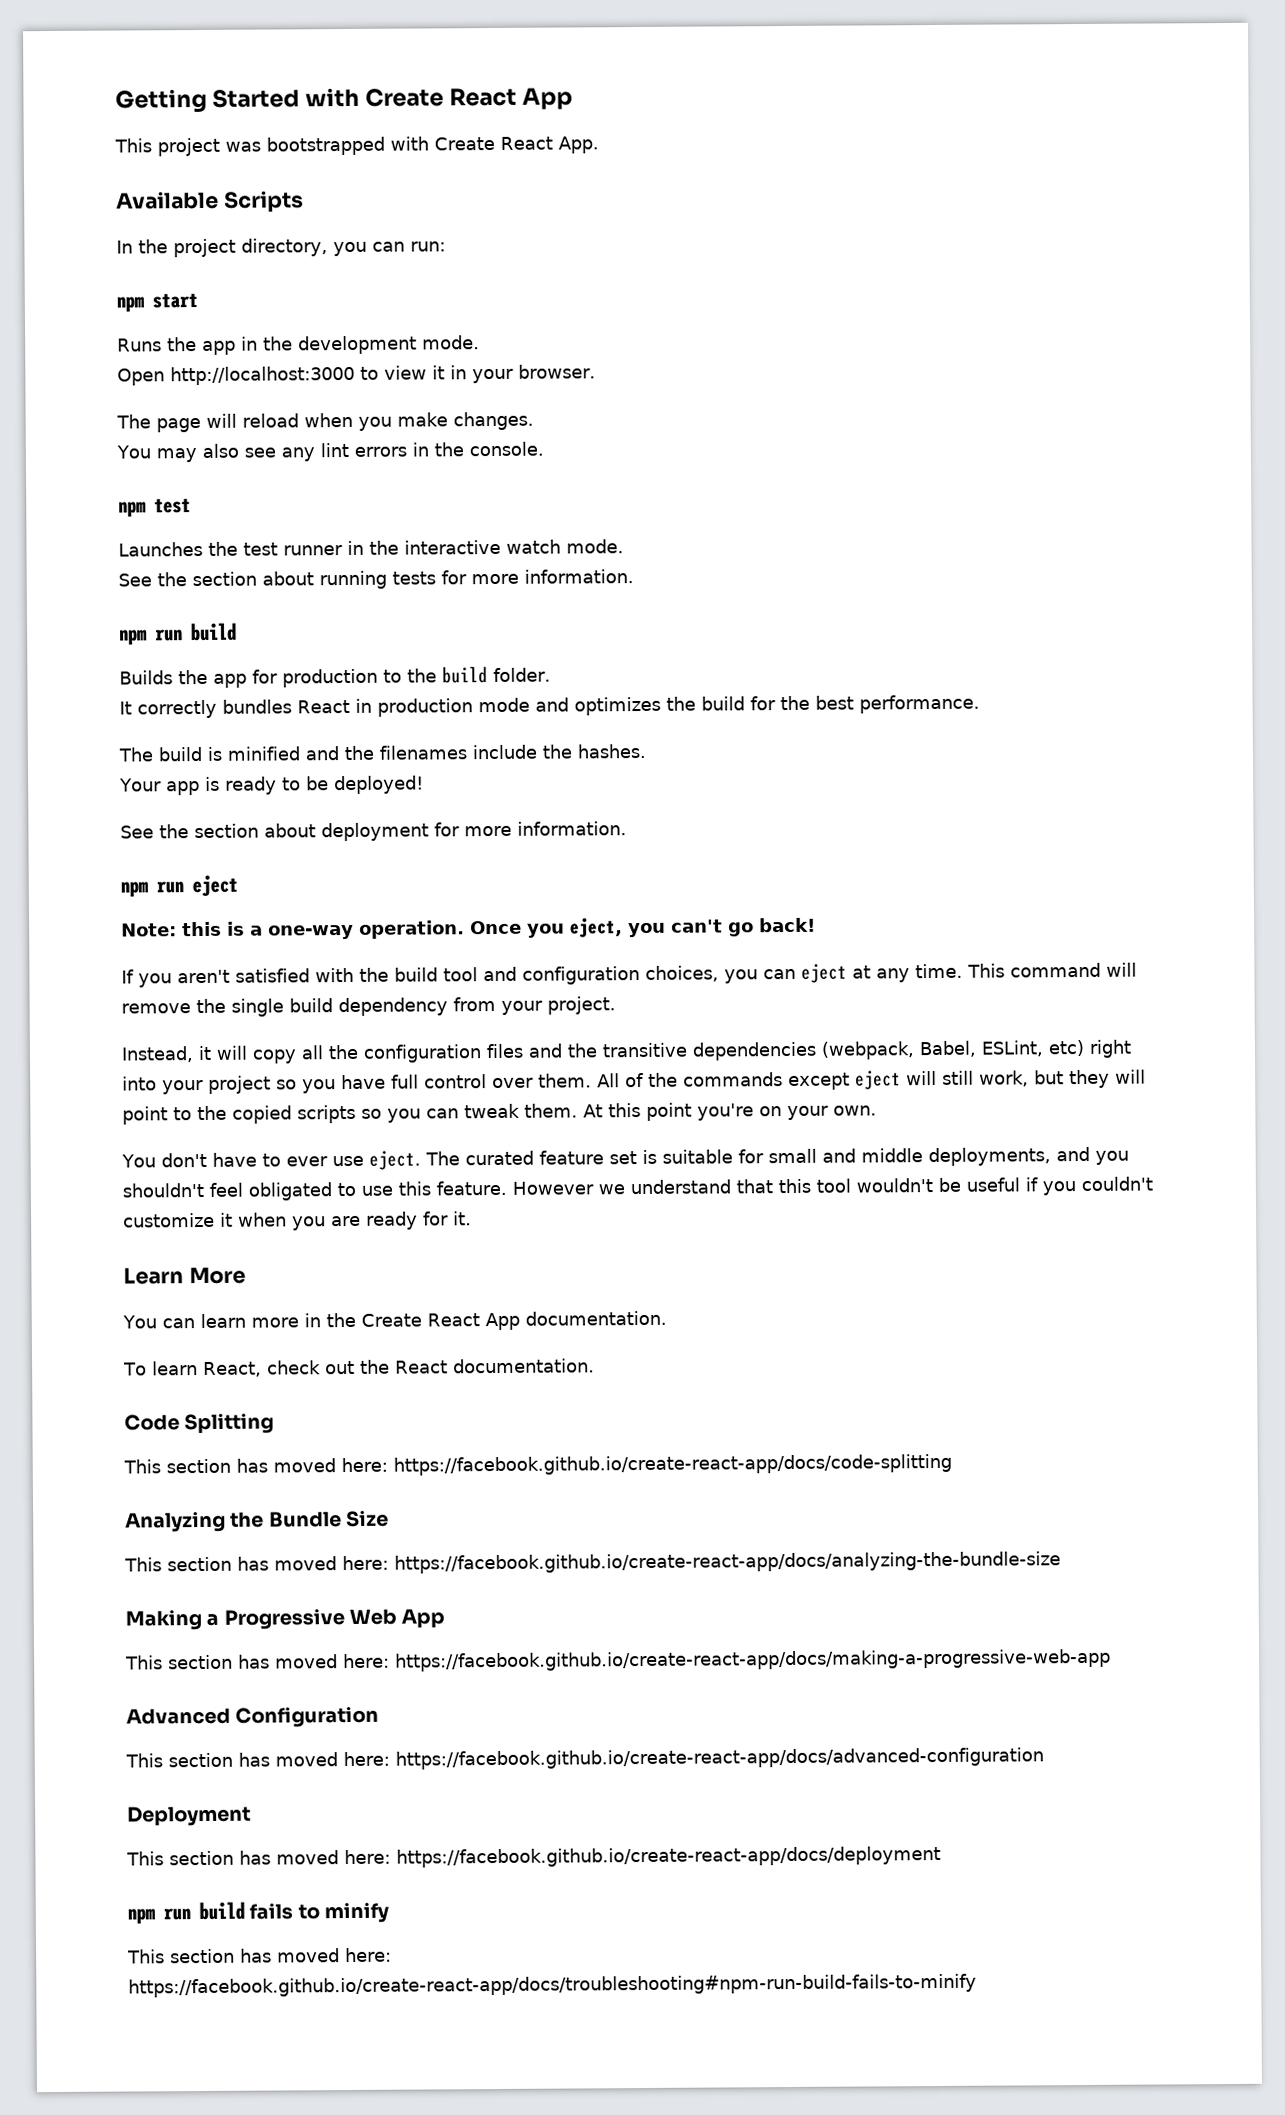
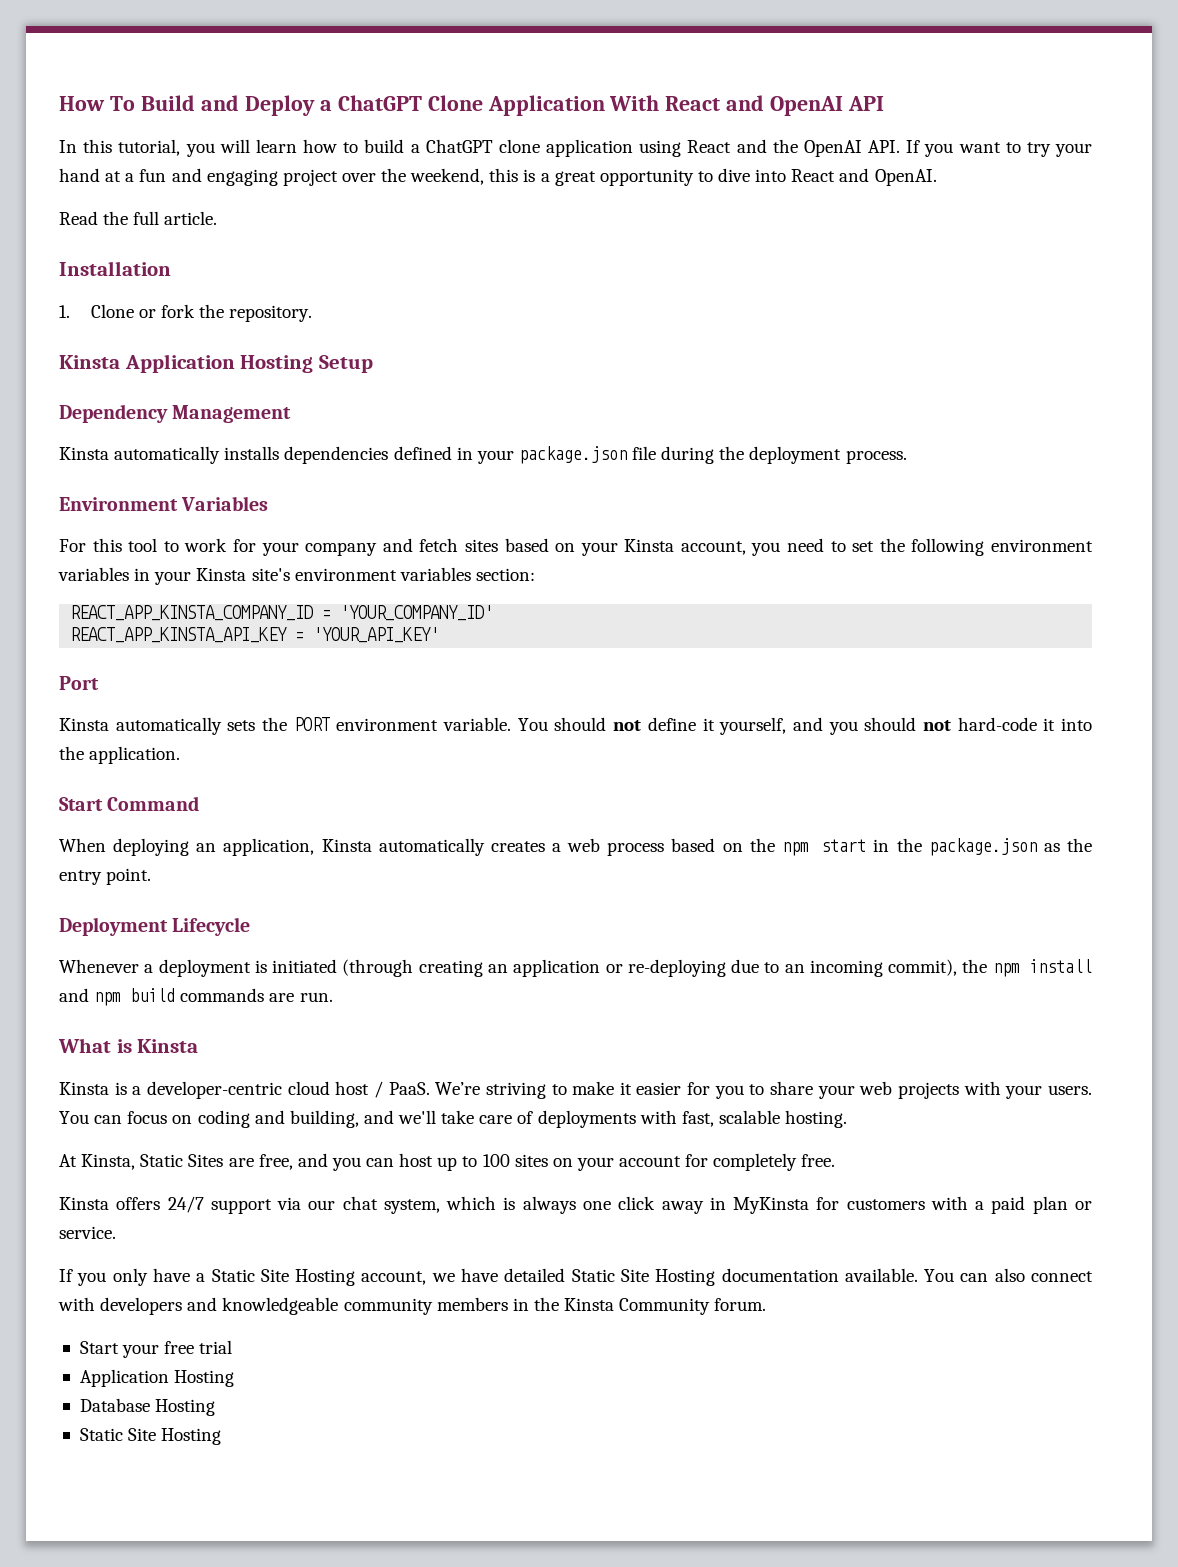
[115,87,574,113] [114,136,599,157] [116,190,304,213] [116,238,446,258] [116,293,198,313] [117,335,480,355] [117,364,596,386] [116,411,534,433] [116,441,544,463] [118,498,191,518] [118,539,624,557] [118,569,634,590] [119,622,237,646] [119,666,551,688] [119,694,980,719] [118,743,646,762] [119,775,424,796] [120,821,627,842] [120,874,238,898] [121,917,816,940] [121,962,1137,988] [121,996,616,1017] [121,1039,1132,1064] [122,1069,1146,1095] [122,1102,877,1125] [121,1146,1129,1170] [122,1176,1153,1201] [123,1211,472,1231] [123,1266,246,1285] [122,1310,667,1331] [123,1358,595,1378] [124,1413,275,1435] [123,1453,952,1476] [125,1510,389,1533] [124,1551,1061,1574] [125,1608,446,1631] [125,1648,1111,1672] [126,1706,380,1728] [125,1747,1044,1770] [127,1805,251,1827] [126,1845,941,1868] [127,1901,389,1925] [127,1947,392,1964] [128,1973,977,1998] Getting Started with Create React App // This project was bootstrapped with Create React App. // Available Scripts // In the project directory, you can run: // npm start // Runs the app in the development mode. // Open http://localhost:3000 to view it in your browser. // The page will reload when you make changes. // You may also see any lint errors in the console. // npm test // Launches the test runner in the interactive watch mode. // See the section about running tests for more information. // npm run build // Builds the app for production to the build folder. // It correctly bundles React in production mode and optimizes the build for the best performance. // The build is minified and the filenames include the hashes. // Your app is ready to be deployed! // See the section about deployment for more information. // npm run eject // Note: this is a one-way operation. Once you eject, you can't go back! // If you aren't satisfied with the build tool and configuration choices, you can eject at any time. This command will remove the single build dependency from your project. // Instead, it will copy all the configuration files and the transitive dependencies (webpack, Babel, ESLint, etc) right into your project so you have full control over them. All of the commands except eject will still work, but they will point to the copied scripts so you can tweak them. At this point you're on your own. // You don't have to ever use eject. The curated feature set is suitable for small and middle deployments, and you shouldn't feel obligated to use this feature. However we understand that this tool wouldn't be useful if you couldn't customize it when you are ready for it. // Learn More // You can learn more in the Create React App documentation. // To learn React, check out the React documentation. // Code Splitting // This section has moved here: https://facebook.github.io/create-react-app/docs/code-splitting // Analyzing the Bundle Size // This section has moved here: https://facebook.github.io/create-react-app/docs/analyzing-the-bundle-size // Making a Progressive Web App // This section has moved here: https://facebook.github.io/create-react-app/docs/making-a-progressive-web-app // Advanced Configuration // This section has moved here: https://facebook.github.io/create-react-app/docs/advanced-configuration // Deployment // This section has moved here: https://facebook.github.io/create-react-app/docs/deployment // npm run build fails to minify // This section has moved here: https://facebook.github.io/create-react-app/docs/troubleshooting#npm-run-build-fails-to-minify -> [59,95,885,116] [59,139,1092,157] [59,168,937,186] [59,211,218,225] [59,261,171,276] [59,304,313,322] [59,354,374,373] [59,404,292,423] [59,446,907,464] [59,496,269,511] [59,538,1094,556] [58,567,535,585] [70,605,494,621] [70,627,440,643] [59,676,99,690] [59,717,1093,735] [59,746,181,764] [59,796,200,811] [59,838,1093,856] [59,868,152,885] [59,917,251,936] [59,959,1092,977] [59,988,333,1006] [58,1038,199,1053] [59,1081,1093,1099] [59,1110,848,1128] [59,1153,836,1171] [59,1196,1092,1214] [59,1226,116,1239] [59,1268,1093,1286] [58,1297,767,1315] [79,1340,233,1358] [79,1369,235,1387] [79,1398,216,1416] [79,1428,222,1445] How To Build and Deploy a ChatGPT Clone Application With React and OpenAI API // In this tutorial, you will learn how to build a ChatGPT clone application using React and the OpenAI API. If you want to try your hand at a fun and engaging project over the weekend, this is a great opportunity to dive into React and OpenAI. // Read the full article. // Installation // 1. Clone or fork the repository. // Kinsta Application Hosting Setup // Dependency Management // Kinsta automatically installs dependencies defined in your package.json file during the deployment process. // Environment Variables // For this tool to work for your company and fetch sites based on your Kinsta account, you need to set the following environment variables in your Kinsta site's environment variables section: // REACT_APP_KINSTA_COMPANY_ID = 'YOUR_COMPANY_ID' // REACT_APP_KINSTA_API_KEY = 'YOUR_API_KEY' // Port // Kinsta automatically sets the PORT environment variable. You should not define it yourself, and you should not hard-code it into the application. // Start Command // When deploying an application, Kinsta automatically creates a web process based on the npm start in the package.json as the entry point. // Deployment Lifecycle // Whenever a deployment is initiated (through creating an application or re-deploying due to an incoming commit), the npm install and npm build commands are run. // What is Kinsta // Kinsta is a developer-centric cloud host / PaaS. We’re striving to make it easier for you to share your web projects with your users. You can focus on coding and building, and we'll take care of deployments with fast, scalable hosting. // At Kinsta, Static Sites are free, and you can host up to 100 sites on your account for completely free. // Kinsta offers 24/7 support via our chat system, which is always one click away in MyKinsta for customers with a paid plan or service. // If you only have a Static Site Hosting account, we have detailed Static Site Hosting documentation available. You can also connect with developers and knowledgeable community members in the Kinsta Community forum. // Start your free trial // Application Hosting // Database Hosting // Static Site Hosting

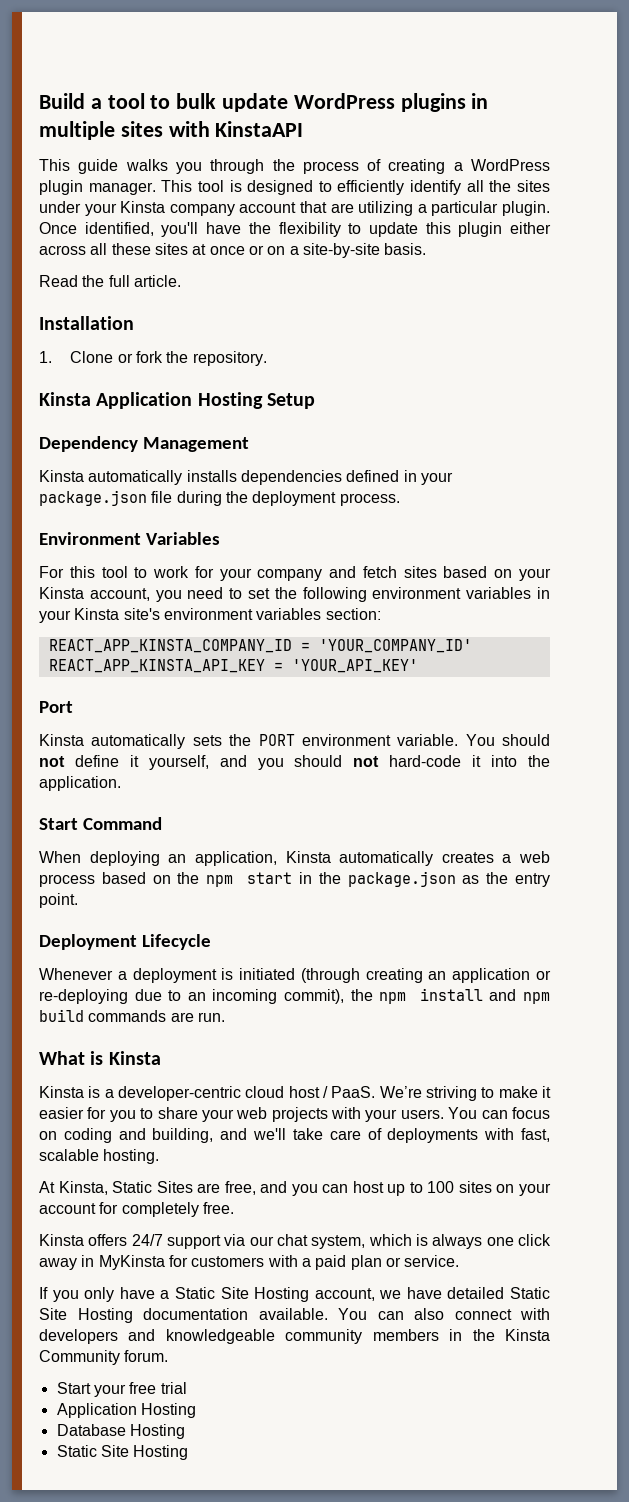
[59,95,885,116] [59,139,1092,157] [59,168,937,186] How To Build and Deploy a ChatGPT Clone Application With React and OpenAI API // In this tutorial, you will learn how to build a ChatGPT clone application using React and the OpenAI API. If you want to try your hand at a fun and engaging project over the weekend, this is a great opportunity to dive into React and OpenAI. -> [39,93,489,112] [39,121,304,140] [39,159,550,174] [39,180,550,195] [39,201,551,216] [39,222,551,237] [39,243,427,258] Build a tool to bulk update WordPress plugins in multiple sites with KinstaAPI // This guide walks you through the process of creating a WordPress plugin manager. This tool is designed to efficiently identify all the sites under your Kinsta company account that are utilizing a particular plugin. Once identified, you'll have the flexibility to update this plugin either across all these sites at once or on a site-by-site basis.

